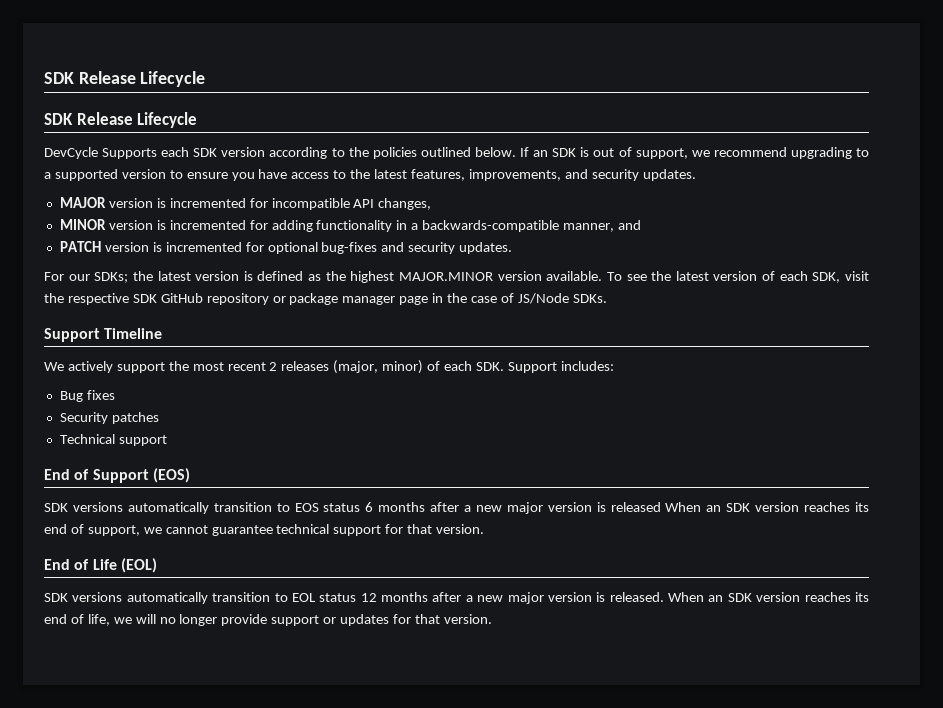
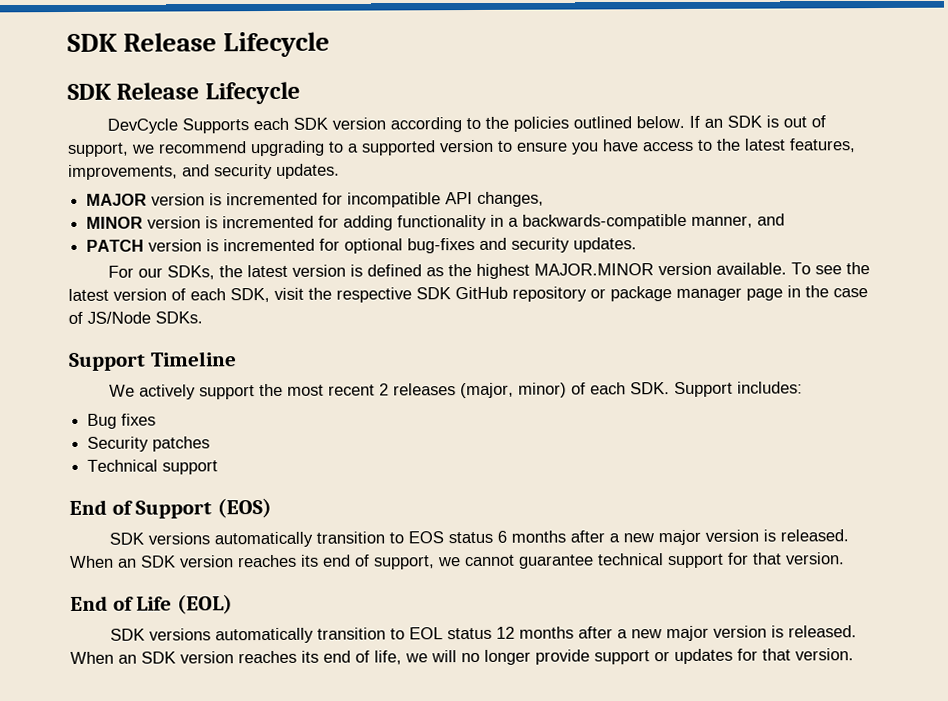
[94,272,129,283] SDKs; -> [167,265,216,280] SDKs,
[610,502,661,512] released -> [780,529,850,542] released.

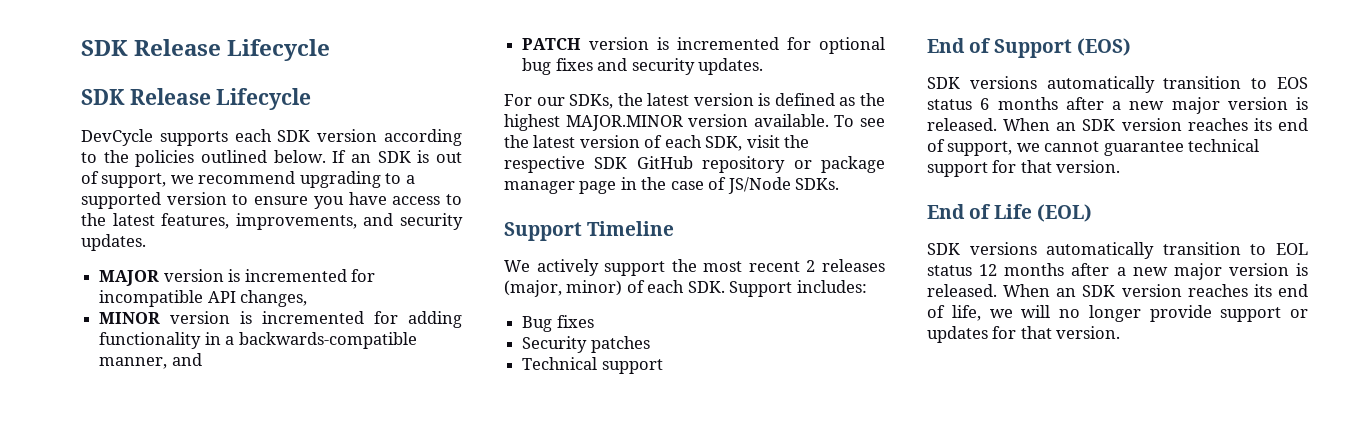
[182,118,250,134] Supports -> [159,131,228,146] supports
[407,237,476,254] bug-fixes -> [522,58,593,75] bug fixes

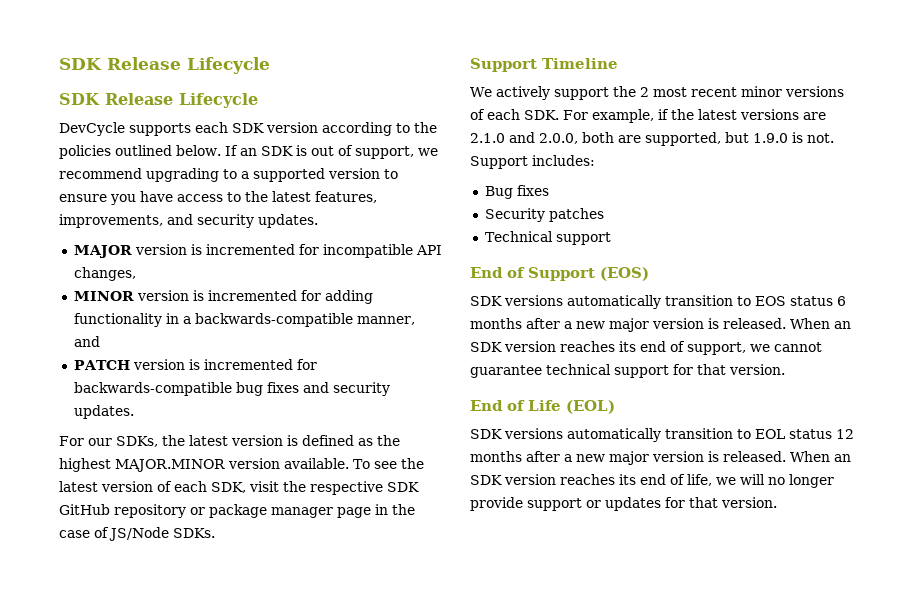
[819,37,885,54] optional -> [73,382,232,396] backwards-compatible
(697, 265) none -> [639,87,649,97] 2
[806,259,885,272] [504,280,725,297] 2 releases (major, minor) of each SDK. -> [740,86,844,97] [470,109,826,123] [470,132,834,146] minor versions of each SDK. For example, if the latest versions are 2.1.0 and 2.0.0, both are supported, but 1.9.0 is not.

